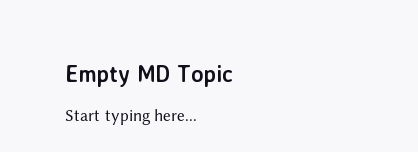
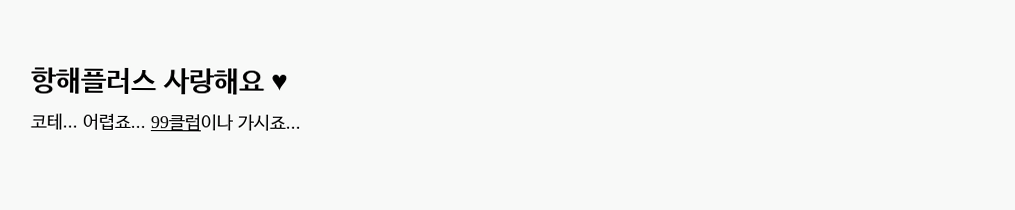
[65,65,233,87] [65,109,198,125] Empty MD Topic // Start typing here... -> [31,67,290,95] [30,113,301,131] 항해플러스 사랑해요 ♥ // 코테... 어렵죠... 99클럽이나 가시죠...

